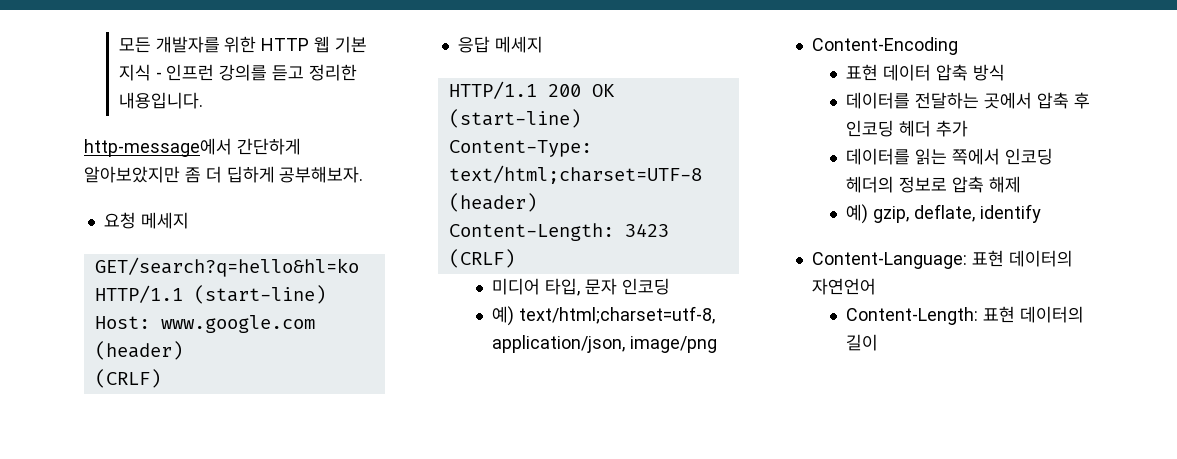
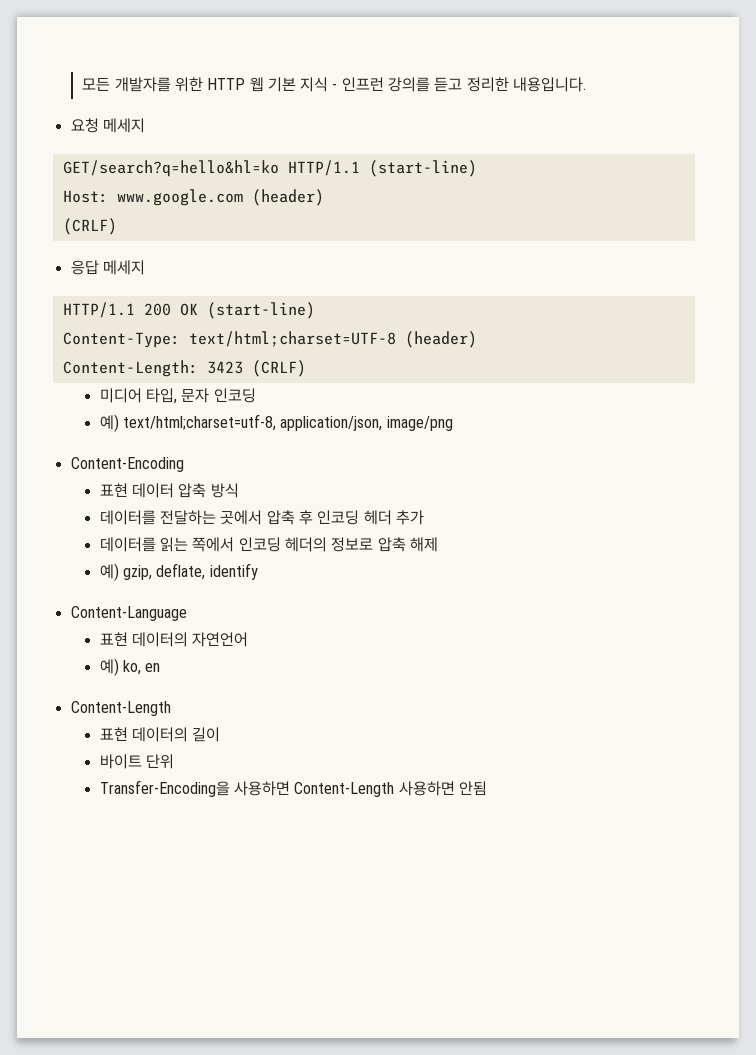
[84,138,301,157] [84,166,364,183] // http-message에서 간단하게 알아보았지만 좀 더 딥하게 공부해보자. -> (587, 84) none
[811,252,967,269] Content-Language: -> [70,606,187,621] Content-Language //
[846,307,979,325] Content-Length: -> [99,658,161,676] [70,701,171,716] 예) ko, en // Content-Length //
(879, 342) none -> [99,754,175,769] [99,780,488,797] // 바이트 단위 // Transfer-Encoding을 사용하면 Content-Length 사용하면 안됨

